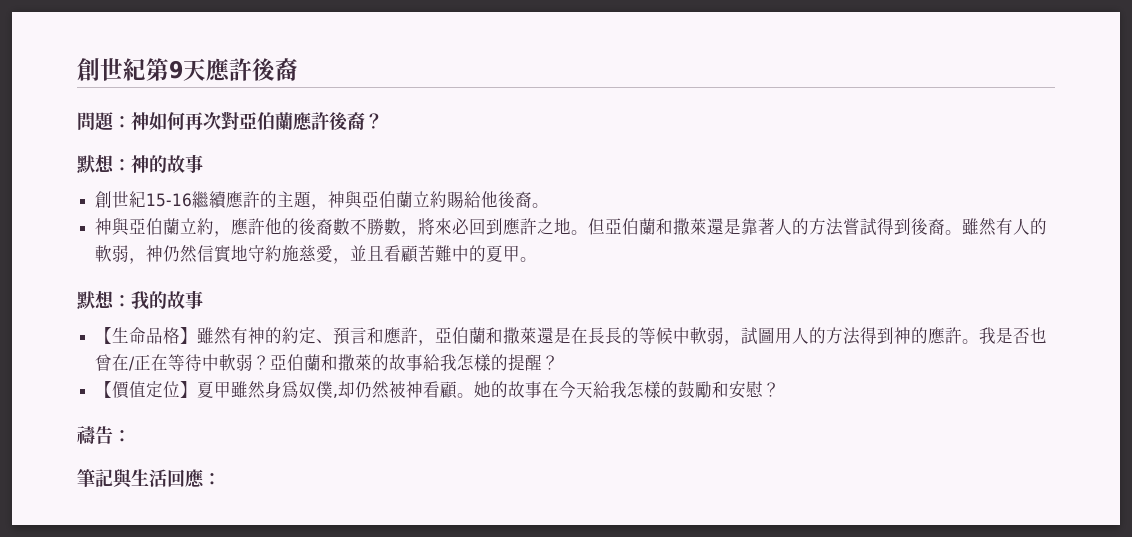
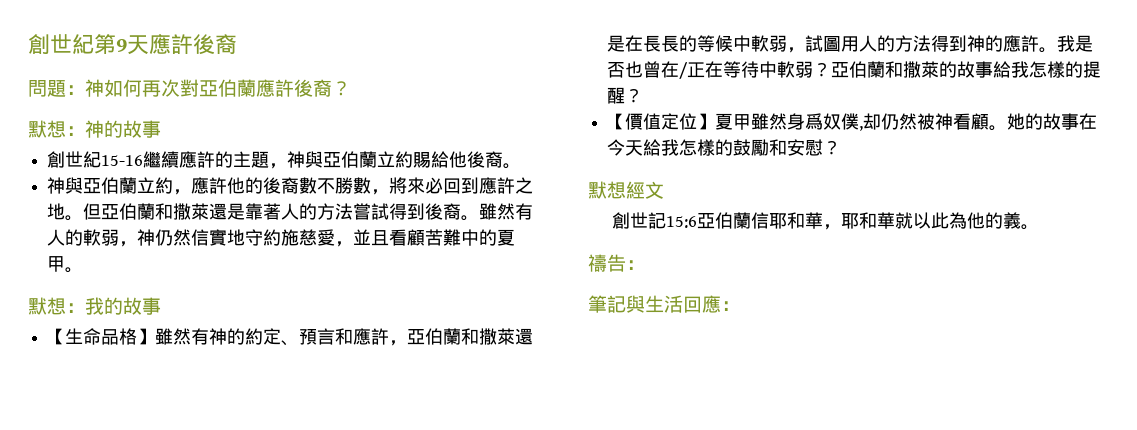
(781, 389) none -> [588,181,664,199] [611,212,1039,230] // 默想經文 // 創世記15:6亞伯蘭信耶和華，耶和華就以此為他的義。

